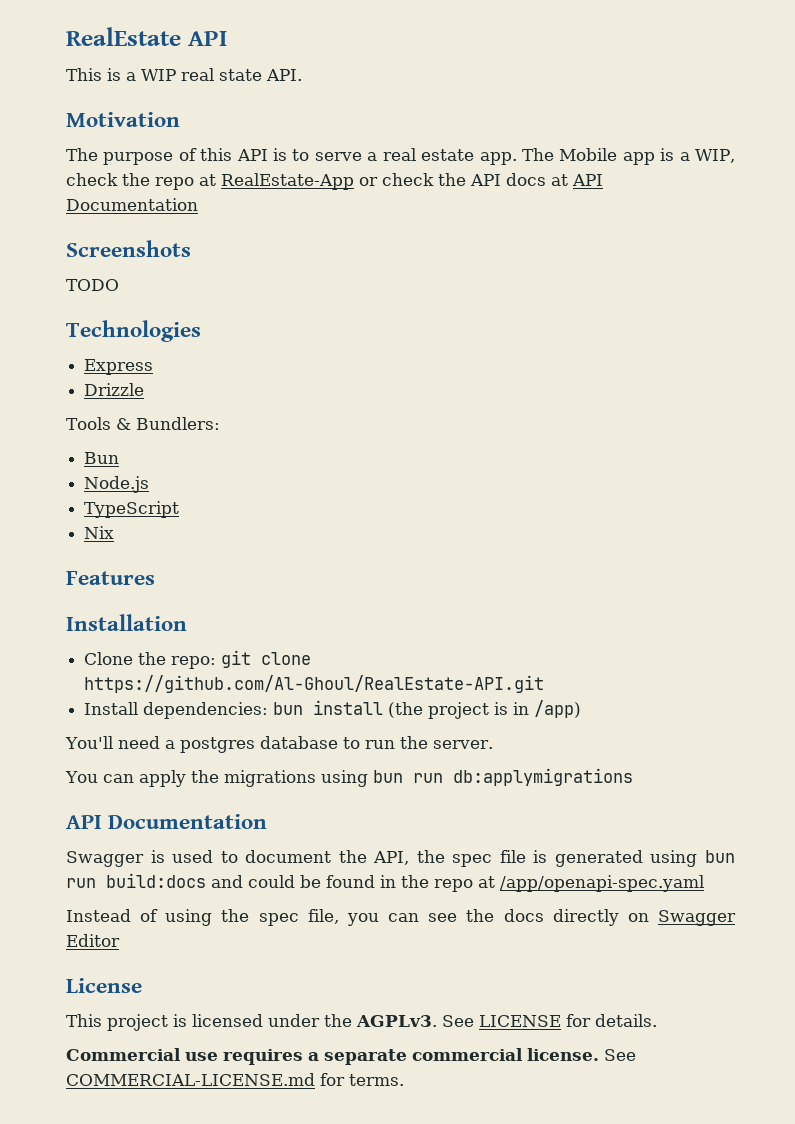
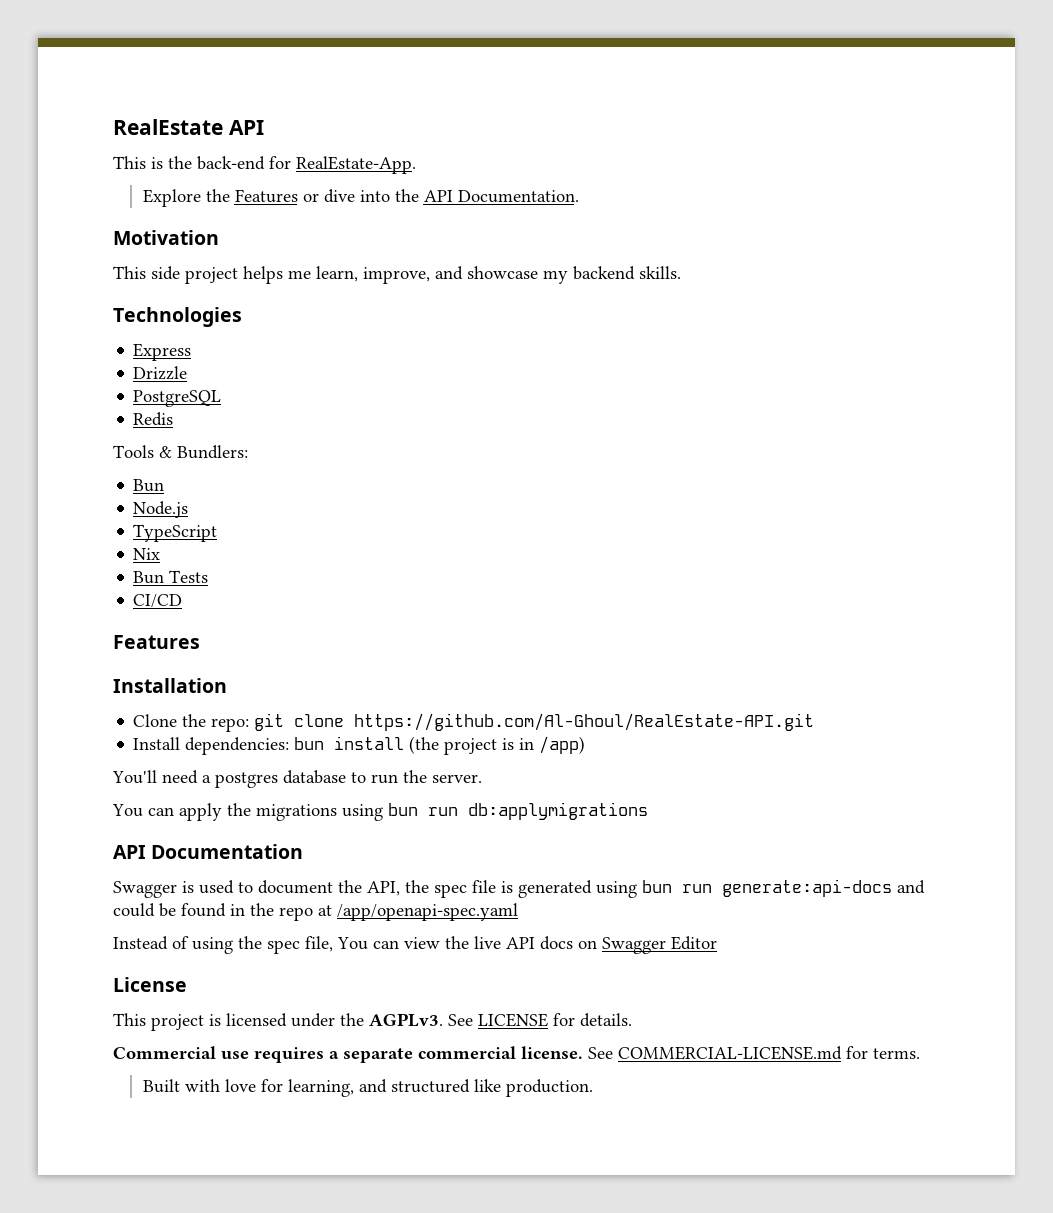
[126,68,302,81] [66,112,180,127] [66,148,736,165] [66,173,603,190] [66,198,198,211] [66,240,191,257] [66,279,119,291] a WIP real state API. // Motivation // The purpose of this API is to serve a real estate app. The Mobile app is a WIP, check the repo at RealEstate-App or check the API docs at API Documentation // Screenshots // TODO -> [168,156,416,174] [142,189,579,207] [113,230,219,245] [113,266,681,284] the back-end for RealEstate-App. // Explore the Features or dive into the API Documentation. // Motivation // This side project helps me learn, improve, and showcase my backend skills.
(145, 389) none -> [133,390,222,407] [133,412,174,426] // PostgreSQL // Redis
(115, 532) none -> [133,570,209,584] [133,594,183,608] // Bun Tests // CI/CD
[106,873,206,888] build:docs -> [722,879,892,897] generate:api-docs
[346,909,619,926] you can see the docs directly -> [337,936,573,950] You can view the live API docs
(404, 1080) none -> [142,1079,593,1097] // Built with love for learning, and structured like production.

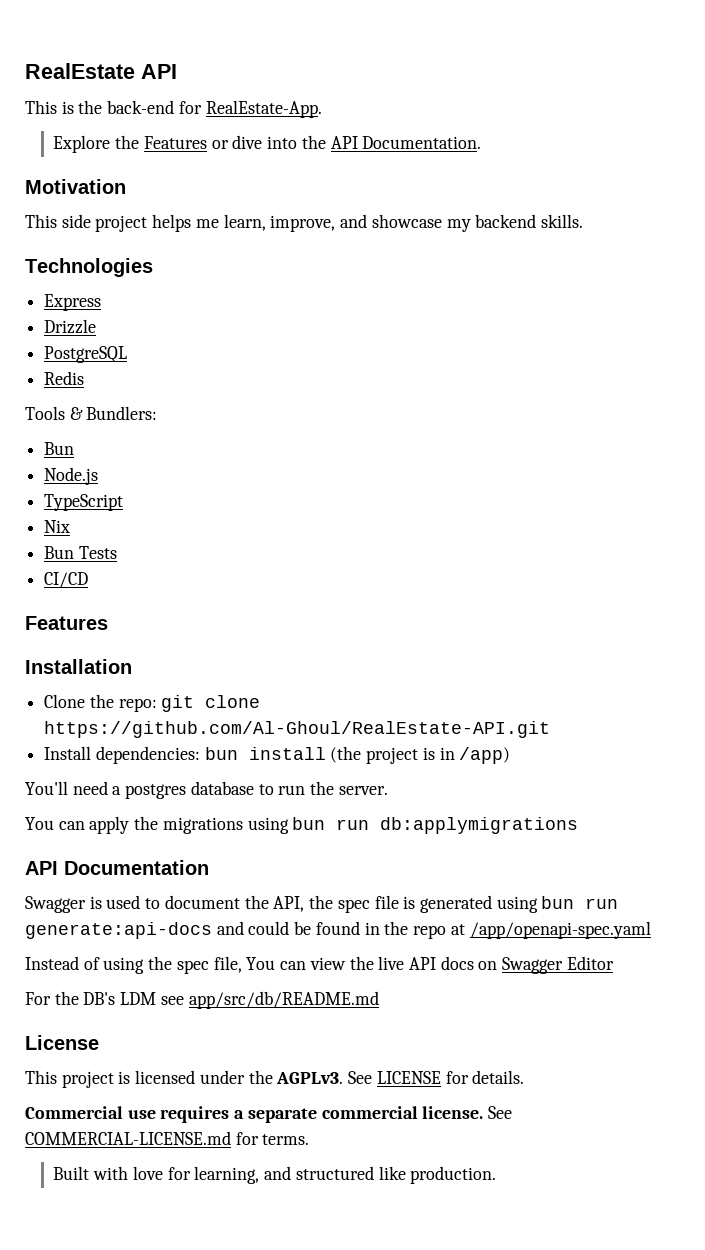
(717, 943) none -> [25,991,379,1009] // For the DB's LDM see app/src/db/README.md

